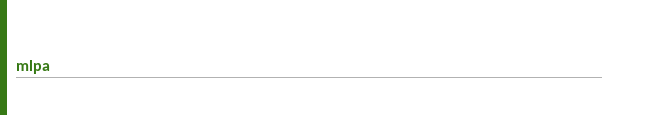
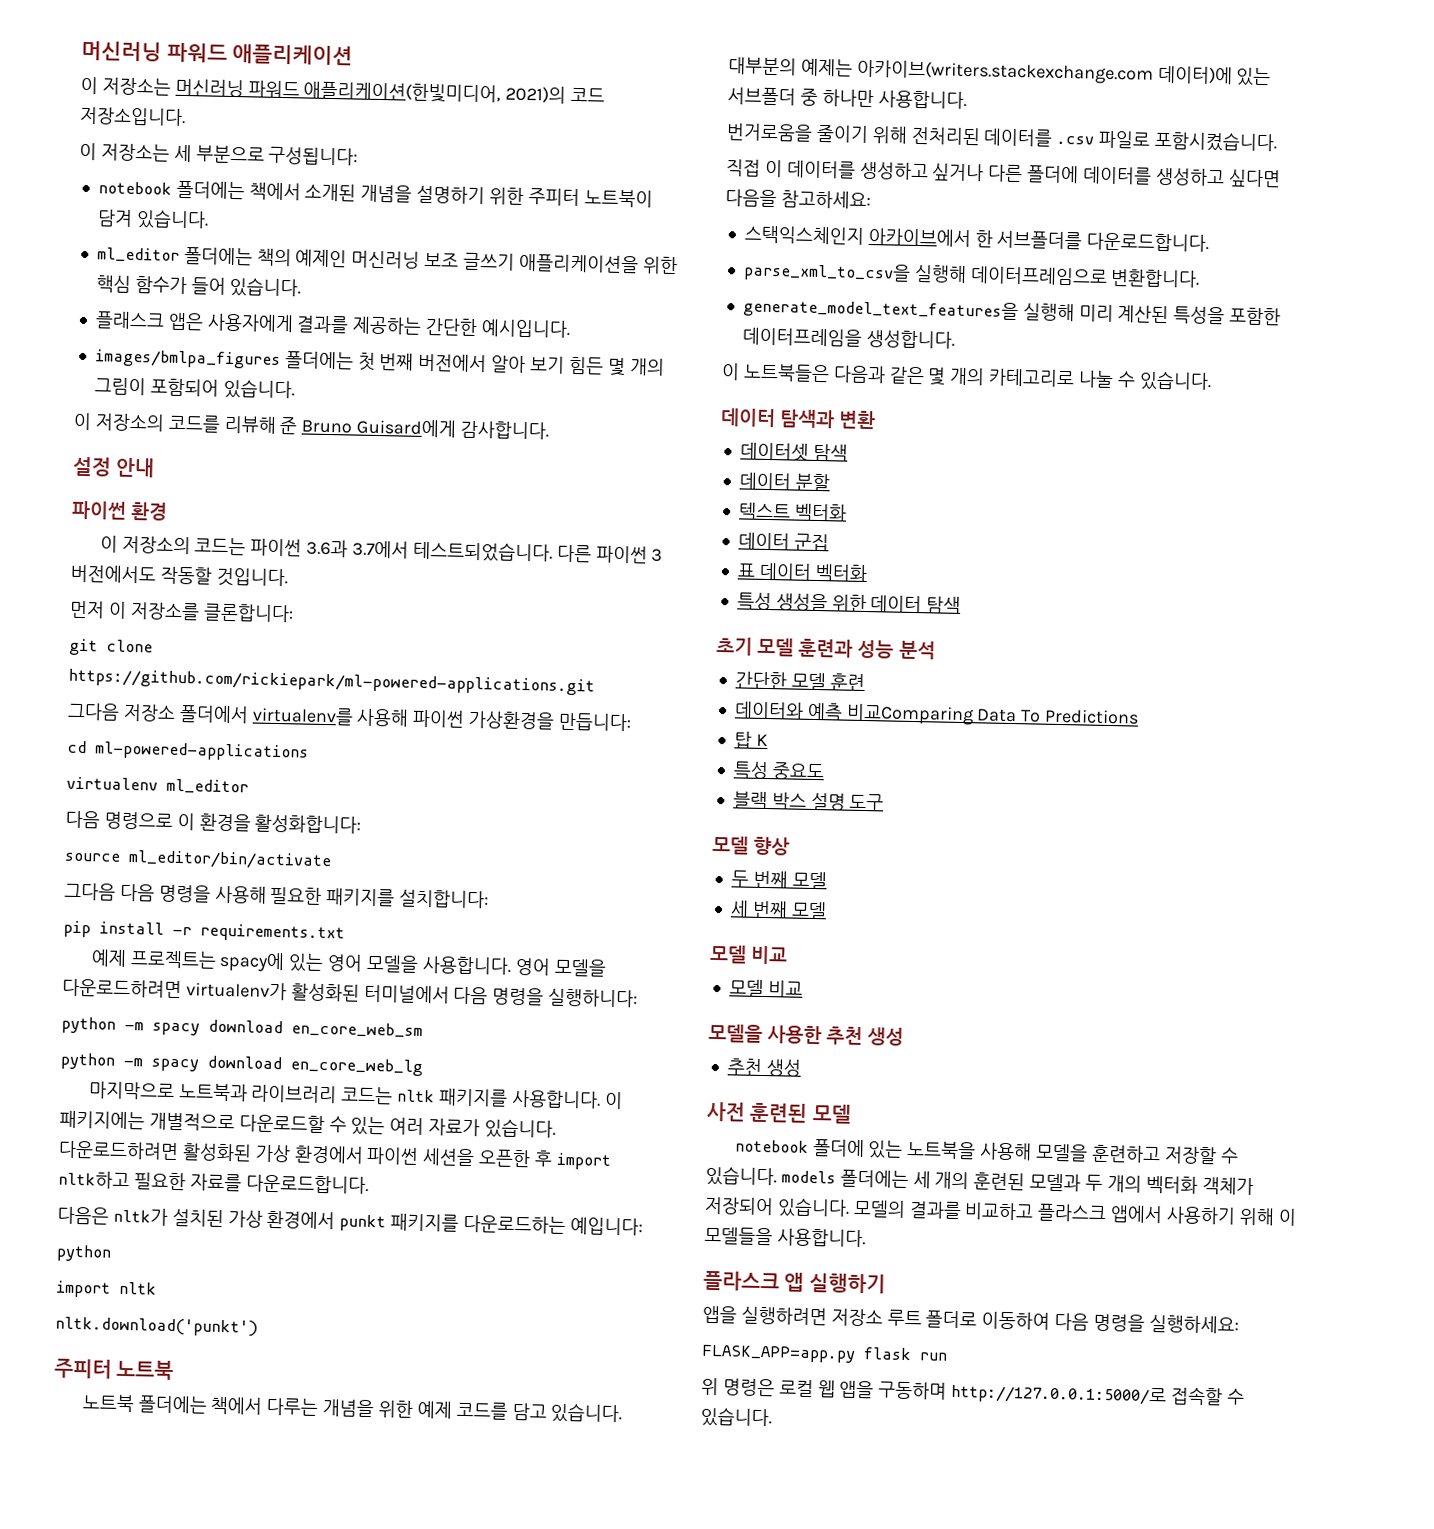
[16,60,50,74] mlpa -> [81,40,354,66] [80,76,606,104] [79,106,186,127] [79,142,359,166] [97,180,653,208] [96,209,209,230] [96,246,678,275] [95,275,302,298] [94,311,571,338] [94,349,665,377] [93,377,295,400] [73,412,550,440] [72,456,156,478] [71,500,169,521] [99,535,664,564] [70,564,288,588] [69,600,294,623] [69,638,153,656] [68,668,595,696] [67,702,633,732] [67,740,309,762] [66,776,249,795] [65,810,362,834] [64,850,332,871] [64,882,490,909] [63,920,345,943] [90,949,606,977] [62,978,639,1008] [61,1016,423,1039] [60,1052,423,1077] [88,1081,623,1110] [59,1110,557,1139] [58,1140,612,1170] [58,1170,369,1194] [57,1206,643,1236] [56,1244,112,1262] [55,1280,157,1298] [55,1316,258,1337] [54,1358,175,1381] [81,1394,623,1424] [728,57,1272,87] [727,87,967,109] [726,123,1279,153] [726,159,1281,188] [725,189,871,210] [743,225,1210,252] [742,261,1201,288] [742,297,1282,326] [741,327,955,349] [721,363,1212,392] [720,408,877,430] [739,442,848,462] [738,472,830,492] [738,502,847,522] [737,532,829,552] [736,562,868,583] [736,592,962,614] [716,636,936,660] [734,671,865,691] [733,701,1140,726] [733,731,768,749] [732,761,825,781] [732,791,885,811] [712,835,791,856] [730,870,827,890] [729,900,827,920] [709,944,789,965] [728,979,803,998] [708,1023,905,1046] [726,1058,801,1077] [706,1101,852,1124] [734,1139,1239,1165] [705,1165,1254,1196] [704,1196,1297,1226] [704,1226,866,1248] [703,1270,886,1294] [702,1305,1239,1334] [701,1344,948,1363] [701,1377,1245,1406] [700,1406,772,1428] 머신러닝 파워드 애플리케이션 // 이 저장소는 머신러닝 파워드 애플리케이션(한빛미디어, 2021)의 코드 저장소입니다. // 이 저장소는 세 부분으로 구성됩니다: // notebook 폴더에는 책에서 소개된 개념을 설명하기 위한 주피터 노트북이 담겨 있습니다. // ml_editor 폴더에는 책의 예제인 머신러닝 보조 글쓰기 애플리케이션을 위한 핵심 함수가 들어 있습니다. // 플래스크 앱은 사용자에게 결과를 제공하는 간단한 예시입니다. // images/bmlpa_figures 폴더에는 첫 번째 버전에서 알아 보기 힘든 몇 개의 그림이 포함되어 있습니다. // 이 저장소의 코드를 리뷰해 준 Bruno Guisard에게 감사합니다. // 설정 안내 // 파이썬 환경 // 이 저장소의 코드는 파이썬 3.6과 3.7에서 테스트되었습니다. 다른 파이썬 3 버전에서도 작동할 것입니다. // 먼저 이 저장소를 클론합니다: // git clone https://github.com/rickiepark/ml-powered-applications.git // 그다음 저장소 폴더에서 virtualenv를 사용해 파이썬 가상환경을 만듭니다: // cd ml-powered-applications // virtualenv ml_editor // 다음 명령으로 이 환경을 활성화합니다: // source ml_editor/bin/activate // 그다음 다음 명령을 사용해 필요한 패키지를 설치합니다: // pip install -r requirements.txt // 예제 프로젝트는 spacy에 있는 영어 모델을 사용합니다. 영어 모델을 다운로드하려면 virtualenv가 활성화된 터미널에서 다음 명령을 실행하니다: // python -m spacy download en_core_web_sm // python -m spacy download en_core_web_lg // 마지막으로 노트북과 라이브러리 코드는 nltk 패키지를 사용합니다. 이 패키지에는 개별적으로 다운로드할 수 있는 여러 자료가 있습니다. 다운로드하려면 활성화된 가상 환경에서 파이썬 세션을 오픈한 후 import nltk하고 필요한 자료를 다운로드합니다. // 다음은 nltk가 설치된 가상 환경에서 punkt 패키지를 다운로드하는 예입니다: // python // import nltk // nltk.download('punkt') // 주피터 노트북 // 노트북 폴더에는 책에서 다루는 개념을 위한 예제 코드를 담고 있습니다. 대부분의 예제는 아카이브(writers.stackexchange.com 데이터)에 있는 서브폴더 중 하나만 사용합니다. // 번거로움을 줄이기 위해 전처리된 데이터를 .csv 파일로 포함시켰습니다. // 직접 이 데이터를 생성하고 싶거나 다른 폴더에 데이터를 생성하고 싶다면 다음을 참고하세요: // 스택익스체인지 아카이브에서 한 서브폴더를 다운로드합니다. // parse_xml_to_csv을 실행해 데이터프레임으로 변환합니다. // generate_model_text_features을 실행해 미리 계산된 특성을 포함한 데이터프레임을 생성합니다. // 이 노트북들은 다음과 같은 몇 개의 카테고리로 나눌 수 있습니다. // 데이터 탐색과 변환 // 데이터셋 탐색 // 데이터 분할 // 텍스트 벡터화 // 데이터 군집 // 표 데이터 벡터화 // 특성 생성을 위한 데이터 탐색 // 초기 모델 훈련과 성능 분석 // 간단한 모델 훈련 // 데이터와 예측 비교Comparing Data To Predictions // 탑 K // 특성 중요도 // 블랙 박스 설명 도구 // 모델 향상 // 두 번째 모델 // 세 번째 모델 // 모델 비교 // 모델 비교 // 모델을 사용한 추천 생성 // 추천 생성 // 사전 훈련된 모델 // notebook 폴더에 있는 노트북을 사용해 모델을 훈련하고 저장할 수 있습니다. models 폴더에는 세 개의 훈련된 모델과 두 개의 벡터화 객체가 저장되어 있습니다. 모델의 결과를 비교하고 플라스크 앱에서 사용하기 위해 이 모델들을 사용합니다. // 플라스크 앱 실행하기 // 앱을 실행하려면 저장소 루트 폴더로 이동하여 다음 명령을 실행하세요: // FLASK_APP=app.py flask run // 위 명령은 로컬 웹 앱을 구동하며 http://127.0.0.1:5000/로 접속할 수 있습니다.

